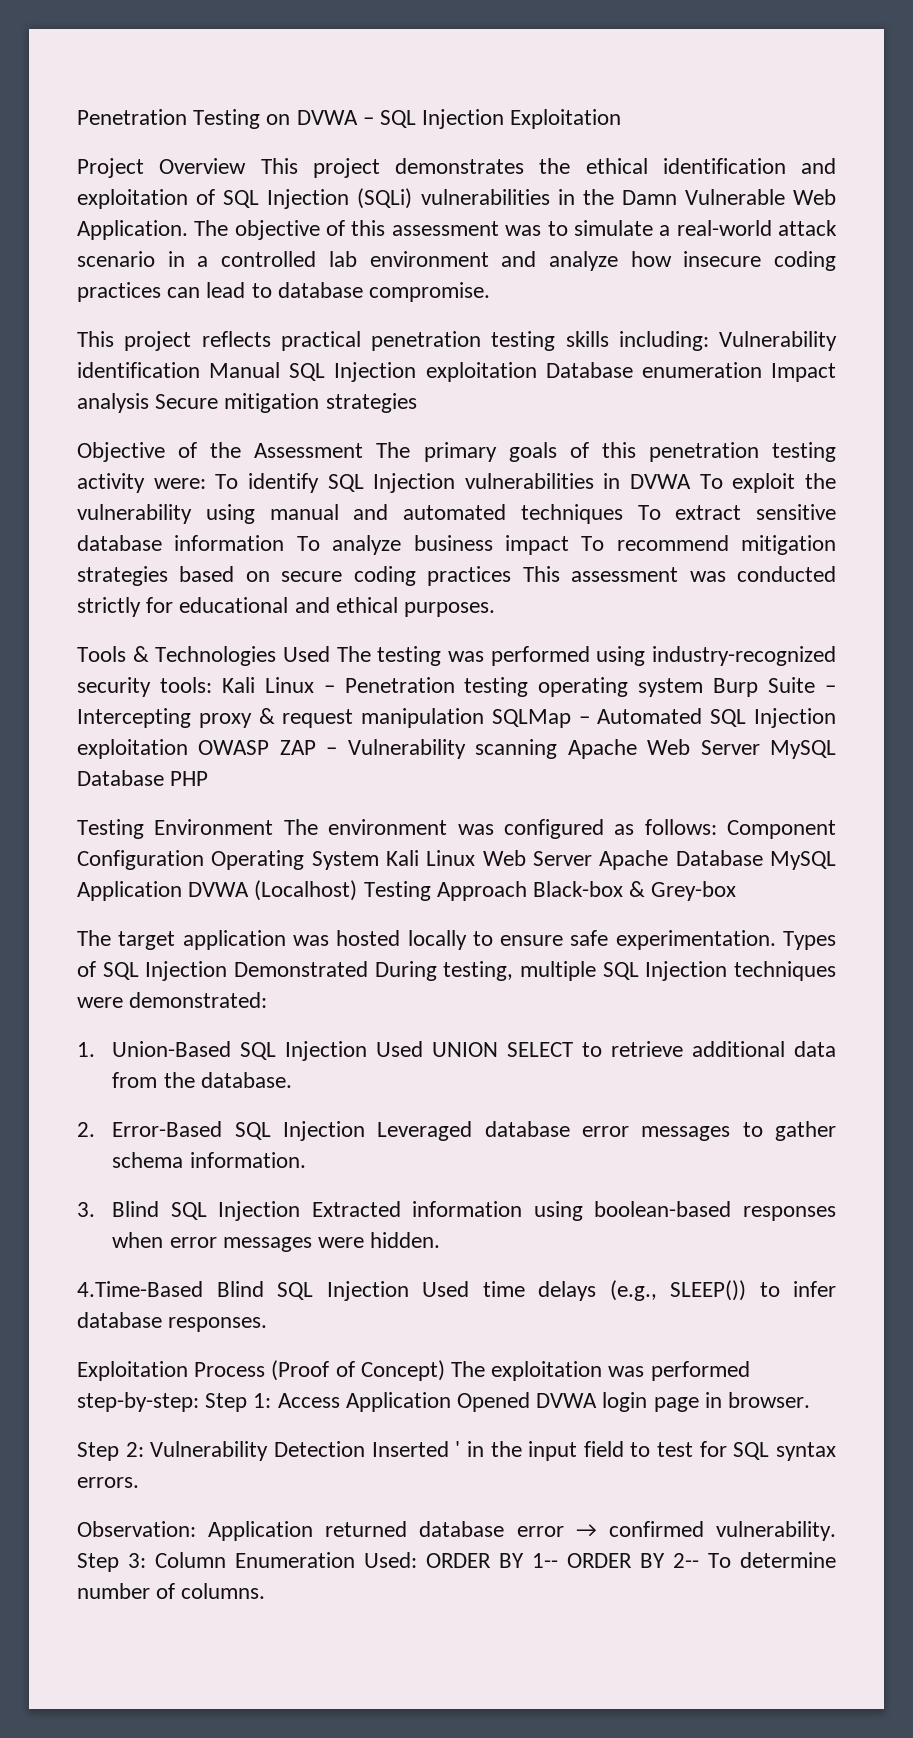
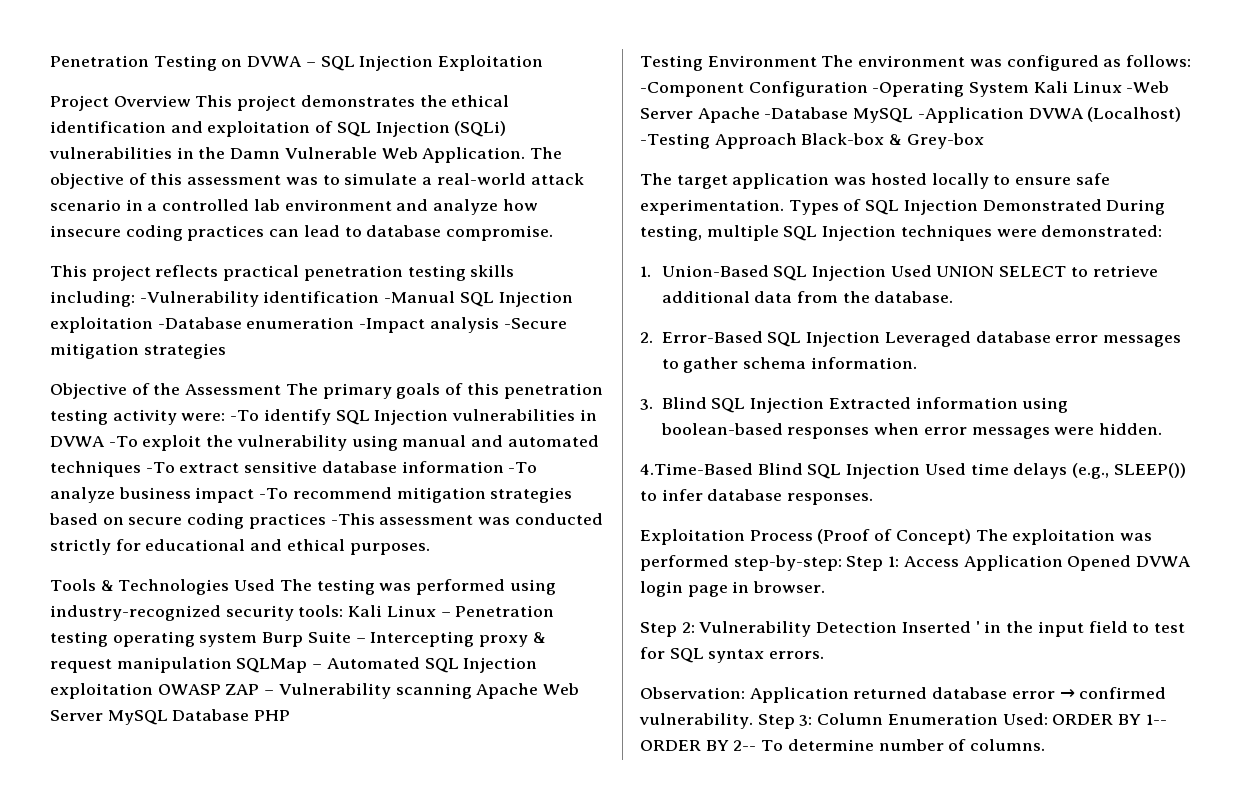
[719,331,837,351] [77,362,836,382] [77,393,219,413] Vulnerability identification Manual SQL Injection exploitation Database enumeration Impact analysis Secure -> [139,291,573,307] [50,317,567,333] -Vulnerability identification -Manual SQL Injection exploitation -Database enumeration -Impact analysis -Secure
[215,474,239,489] To -> [230,410,260,421] -To
[699,474,723,489] To -> [108,436,138,447] -To
[637,505,661,520] To -> [145,462,175,473] -To
[296,536,320,551] To -> [508,462,538,473] -To
[581,536,605,551] To -> [259,488,289,499] -To
[522,566,560,582] This -> [330,513,375,525] -This
[727,820,836,839] [77,850,305,870] Component Configuration Operating -> [640,81,965,97] -Component Configuration -Operating
[482,850,526,866] Web -> [1126,81,1170,93] -Web
[675,850,836,870] [77,881,182,901] Database MySQL Application -> [764,107,1024,123] -Database MySQL -Application
[363,881,431,901] Testing -> [640,133,710,149] -Testing

